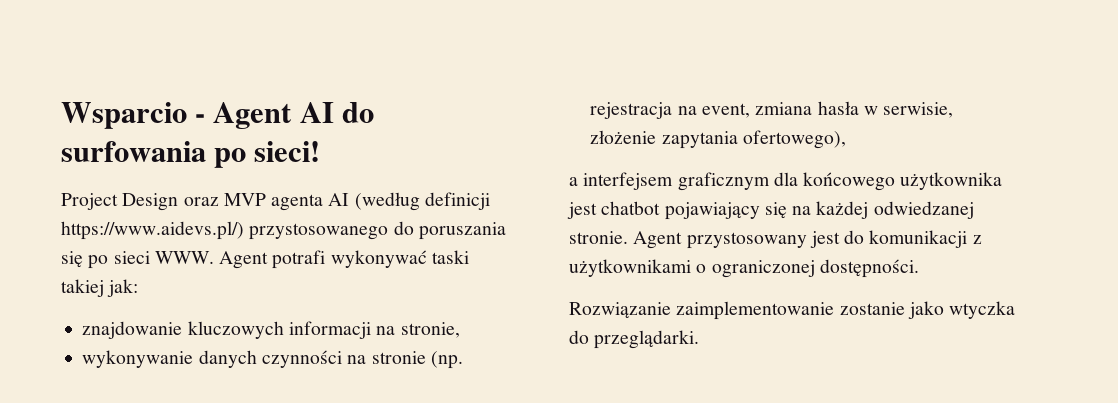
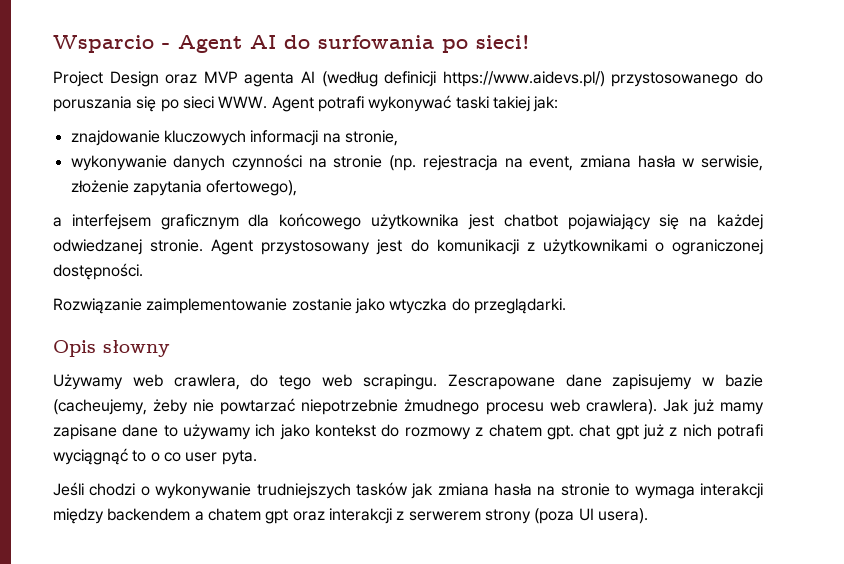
(700, 339) none -> [53,340,170,357] [53,374,764,390] [53,398,764,415] [53,424,764,440] [53,448,257,465] [53,482,763,499] [53,508,648,524] // Opis słowny // Używamy web crawlera, do tego web scrapingu. Zescrapowane dane zapisujemy w bazie (cacheujemy, żeby nie powtarzać niepotrzebnie żmudnego procesu web crawlera). Jak już mamy zapisane dane to używamy ich jako kontekst do rozmowy z chatem gpt. chat gpt już z nich potrafi wyciągnąć to o co user pyta. // Jeśli chodzi o wykonywanie trudniejszych tasków jak zmiana hasła na stronie to wymaga interakcji między backendem a chatem gpt oraz interakcji z serwerem strony (poza UI usera).

